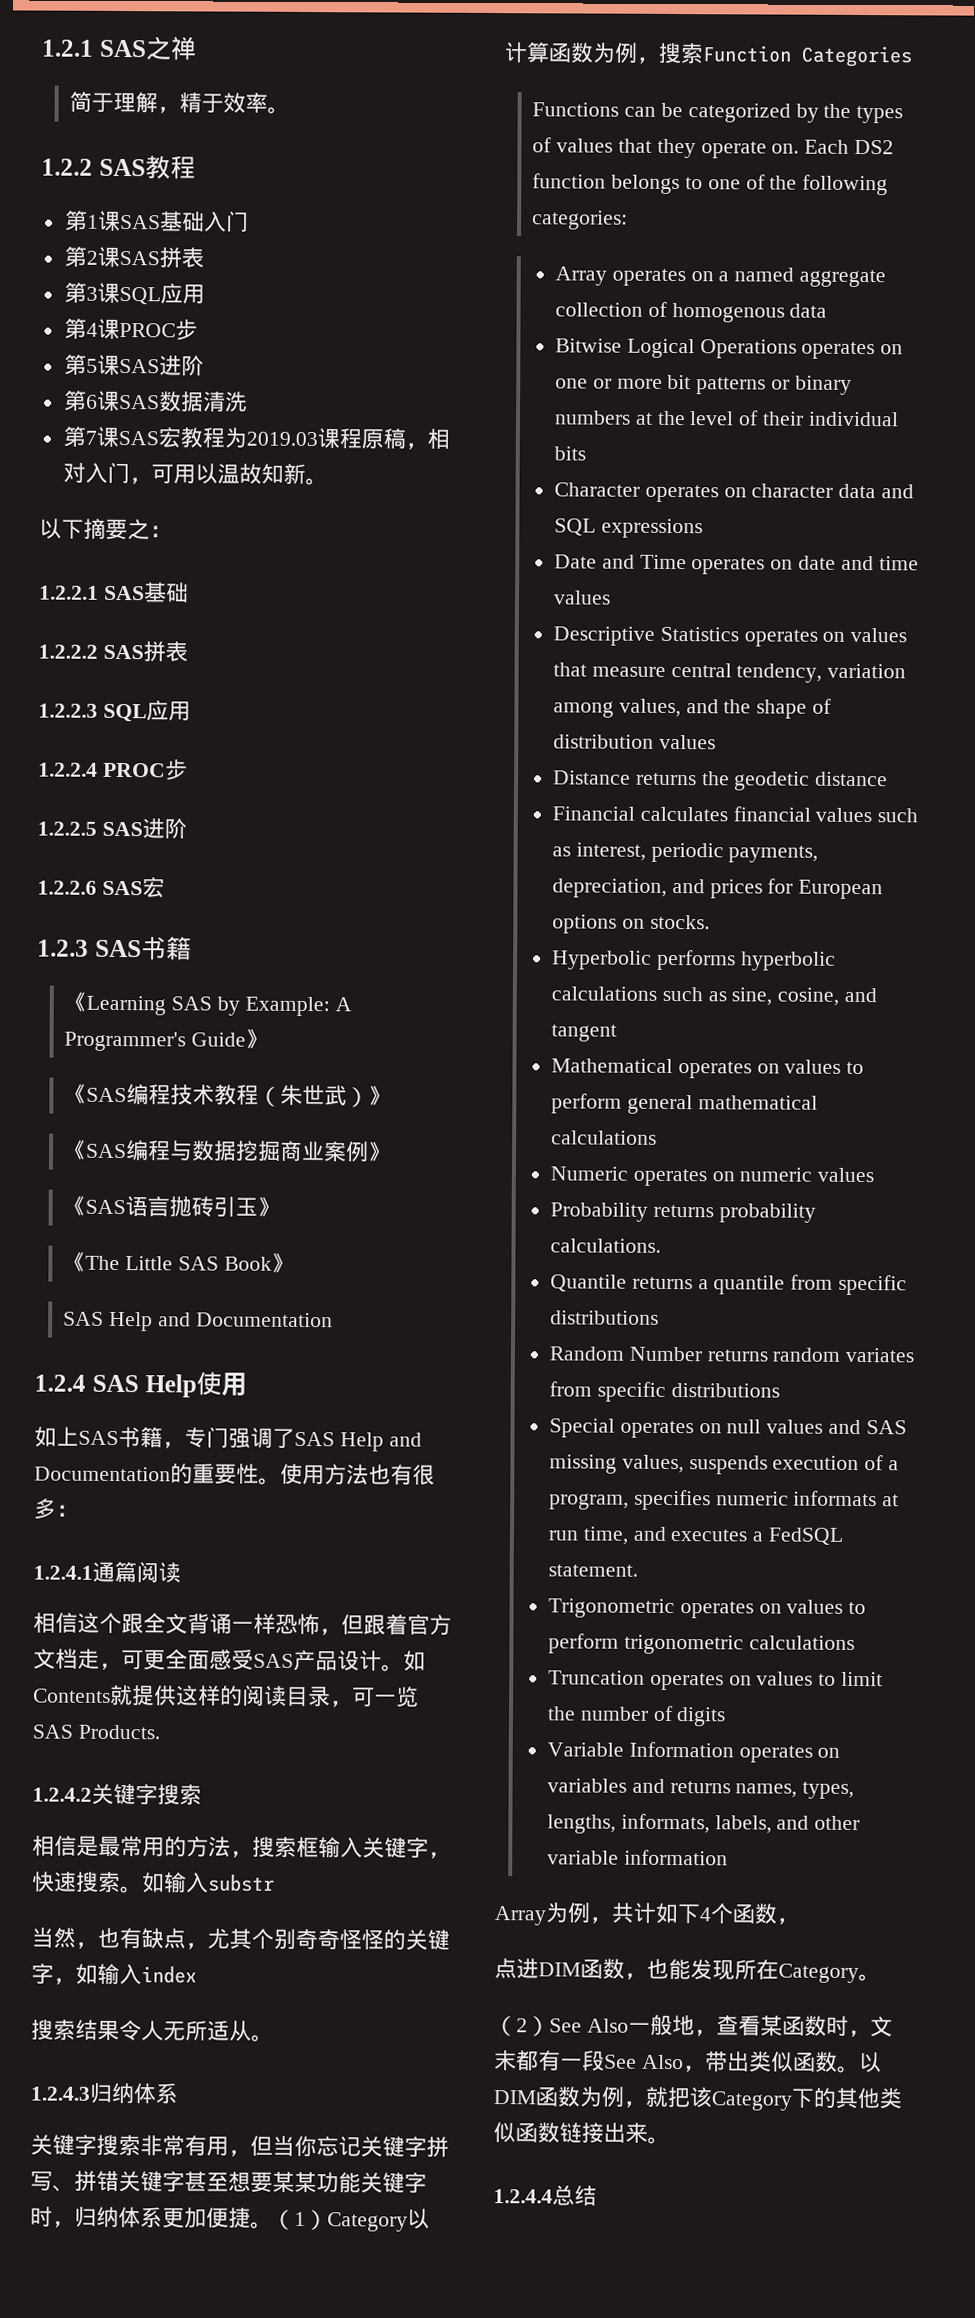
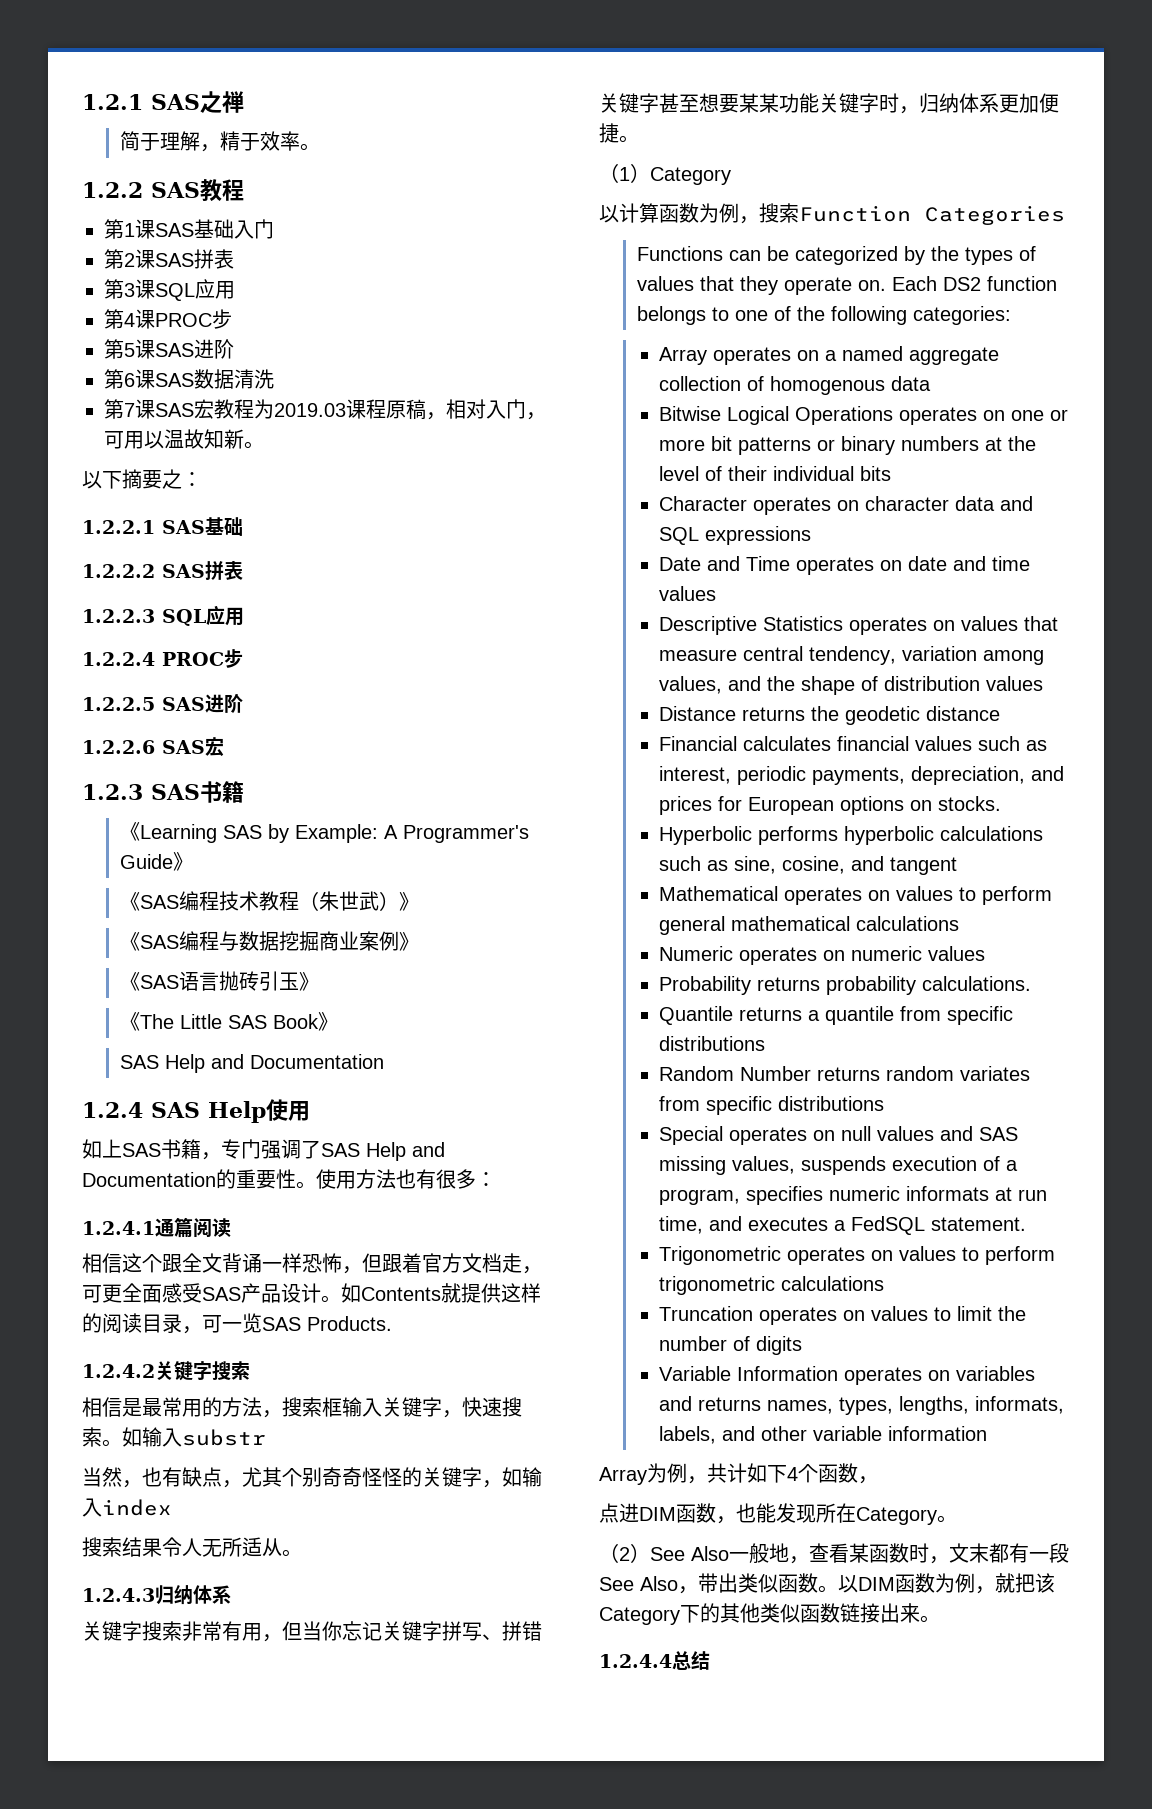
(273, 2225) none -> (639, 139) //
(408, 2222) none -> (731, 176) //

